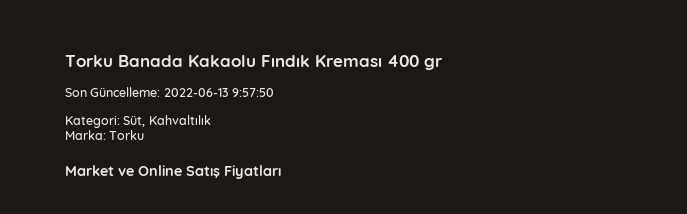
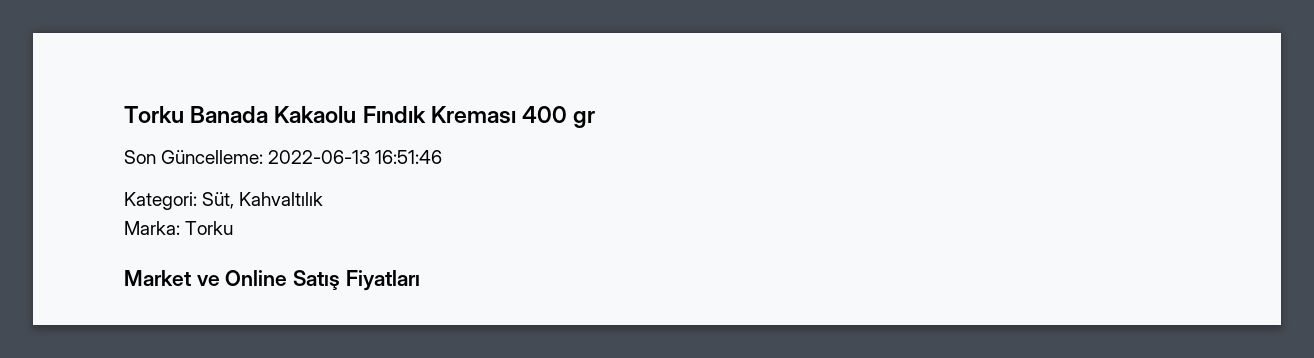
[232,88,275,97] 9:57:50 -> [375,150,443,164] 16:51:46

